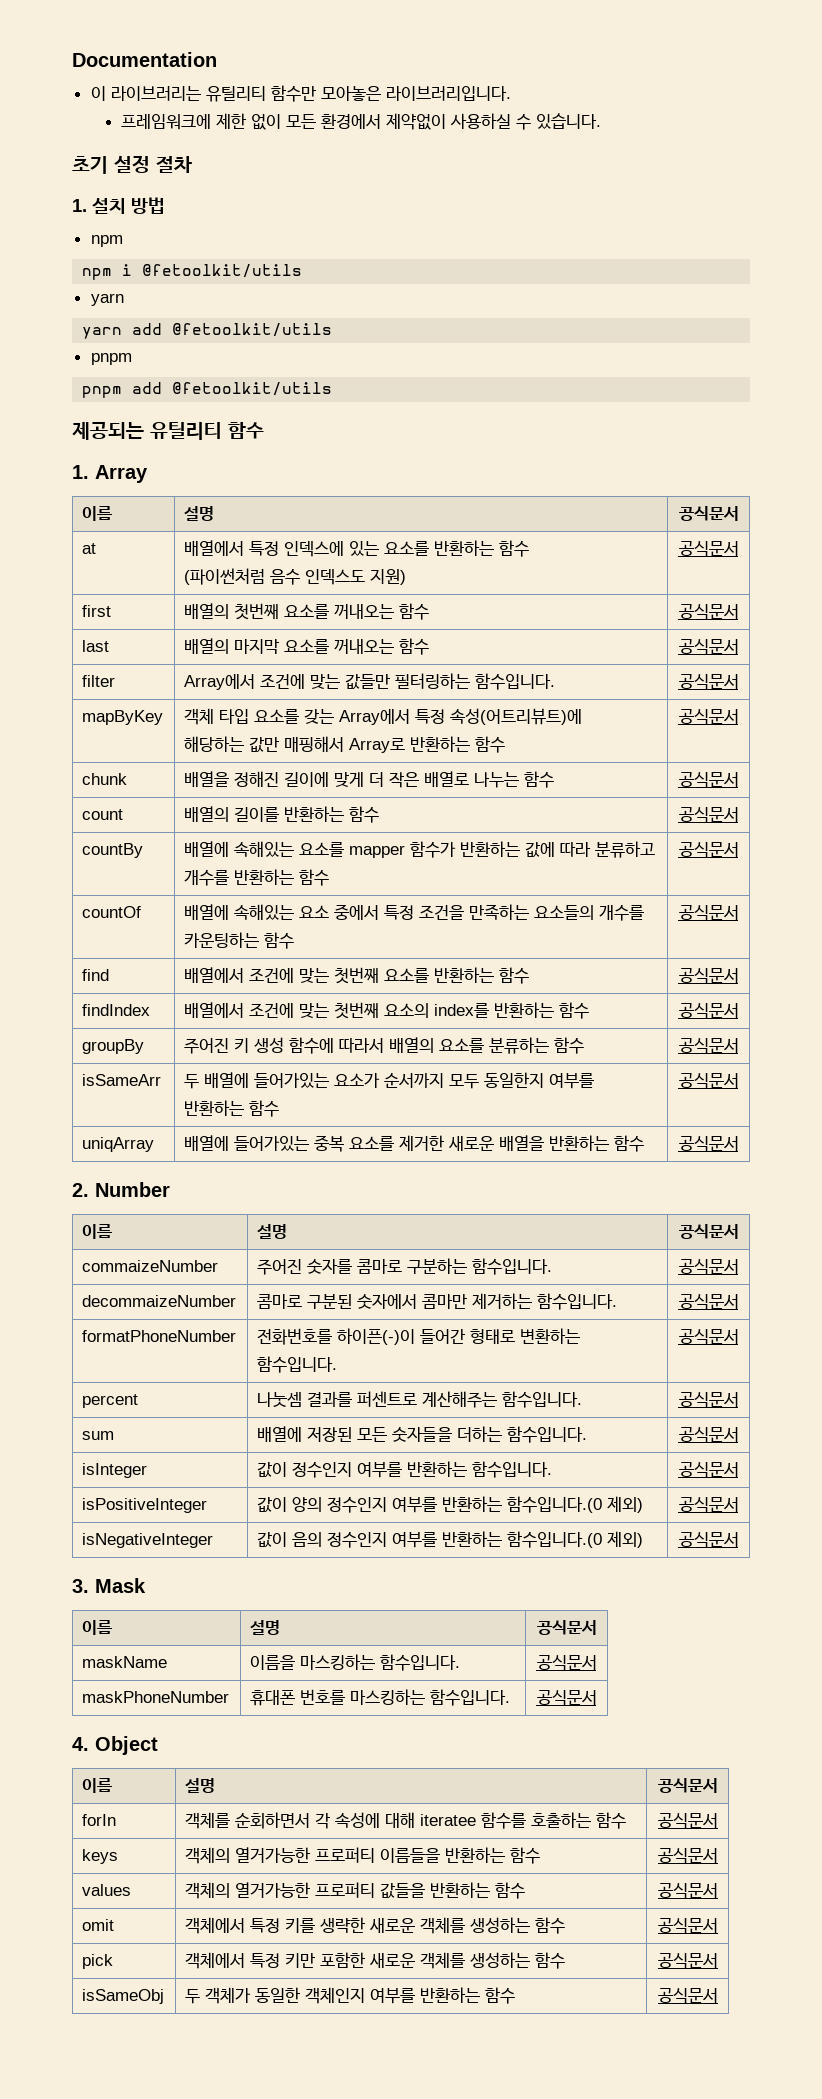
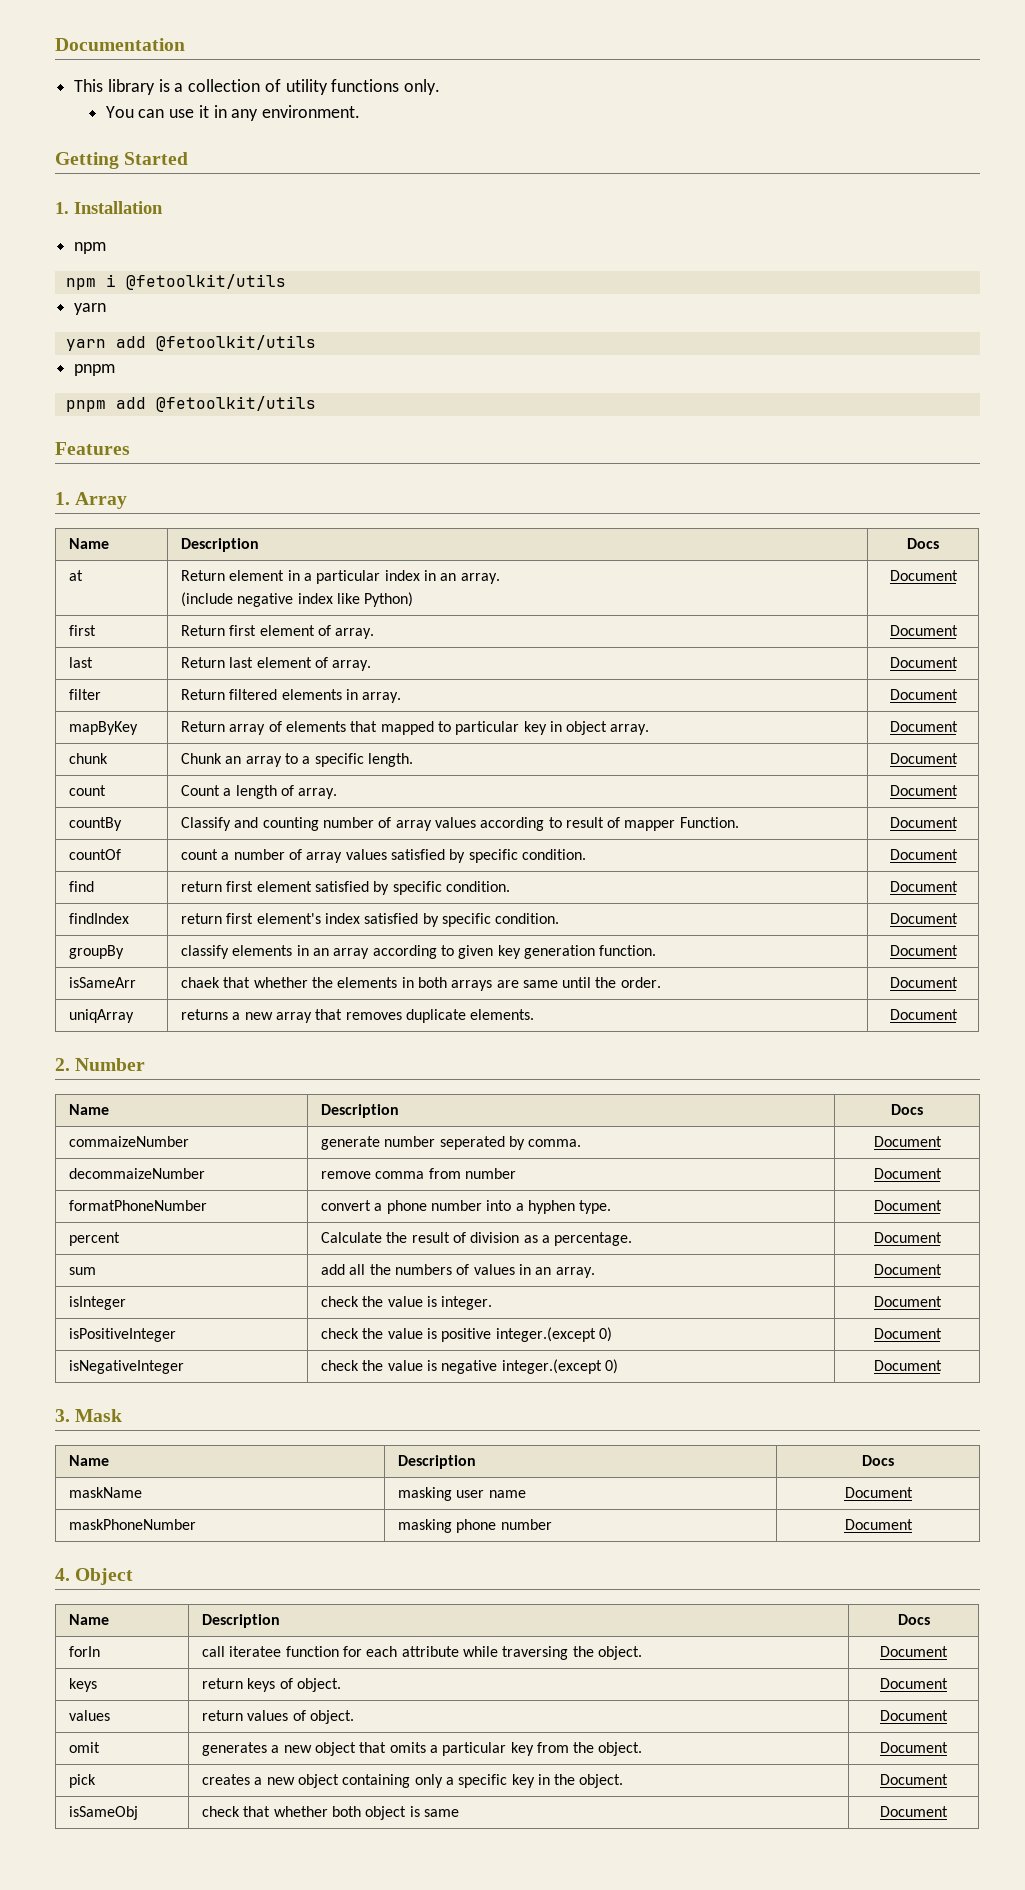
[90,85,511,102] [120,113,601,130] [72,155,192,174] [72,197,165,214] 이 라이브러리는 유틸리티 함수만 모아놓은 라이브러리입니다. // 프레임워크에 제한 없이 모든 환경에서 제약없이 사용하실 수 있습니다. // 초기 설정 절차 // 1. 설치 방법 -> [74,79,441,95] [105,105,361,121] [55,152,189,169] [55,201,163,214] This library is a collection of utility functions only. // You can use it in any environment. // Getting Started // 1. Installation
[72,422,264,440] 제공되는 유틸리티 함수 -> [55,442,130,455] Features
[82,506,114,521] [184,506,215,521] [678,506,739,521] [82,543,97,554] [184,540,530,557] [184,568,407,585] [678,541,739,557] [82,605,112,617] [184,603,430,620] [678,604,739,620] [82,640,110,652] [184,638,430,655] [678,639,739,655] [82,675,116,687] [184,673,556,690] [678,674,739,690] [82,710,164,725] [184,708,583,725] [184,736,506,753] [678,709,739,725] [82,773,128,785] [184,771,555,788] [678,772,739,788] [82,809,124,820] [184,806,380,823] [678,807,739,823] [82,843,144,858] [184,841,656,858] [184,869,330,886] [678,842,739,858] [82,906,142,918] [184,904,645,921] [184,932,295,949] [678,905,739,921] [82,969,110,981] [184,967,530,984] [678,968,739,984] [82,1004,151,1016] [184,1002,590,1019] [678,1003,739,1019] [82,1039,145,1054] [184,1037,585,1054] [678,1038,739,1054] [82,1074,162,1086] [184,1072,595,1089] [184,1100,280,1117] [678,1073,739,1089] [82,1137,155,1152] [184,1135,645,1152] [678,1136,739,1152] [72,1182,170,1197] [82,1224,114,1239] [257,1224,288,1239] [678,1224,739,1239] [82,1260,219,1272] [257,1258,553,1275] [678,1259,739,1275] [82,1295,237,1307] [257,1293,618,1310] [678,1294,739,1310] [82,1330,237,1342] [257,1328,581,1345] [257,1356,338,1373] [678,1329,739,1345] [82,1394,139,1408] [257,1391,583,1408] [678,1392,739,1408] [82,1431,115,1440] [257,1426,588,1443] [678,1427,739,1443] [82,1463,148,1478] [257,1461,553,1478] [678,1462,739,1478] [82,1498,208,1513] [257,1496,644,1513] [678,1497,739,1513] [82,1533,214,1548] [257,1531,644,1548] [678,1532,739,1548] [72,1578,146,1593] [82,1620,114,1635] [250,1620,281,1635] [536,1620,597,1635] [82,1656,168,1668] [250,1654,461,1671] [536,1655,597,1671] [82,1691,230,1703] [250,1689,511,1706] [536,1690,597,1706] [72,1736,158,1755] [82,1778,114,1793] [185,1778,216,1793] [657,1778,718,1793] [82,1814,117,1826] [185,1812,627,1829] [657,1813,718,1829] [82,1849,119,1864] [185,1847,541,1864] [657,1848,718,1864] [82,1884,132,1896] [185,1882,526,1899] [657,1883,718,1899] [82,1919,115,1931] [185,1917,566,1934] [657,1918,718,1934] [82,1954,114,1969] [185,1952,566,1969] [657,1953,718,1969] [82,1989,165,2004] [185,1987,516,2004] [657,1988,718,2004] 이름 | 설명 | 공식문서 // at | 배열에서 특정 인덱스에 있는 요소를 반환하는 함수 // (파이썬처럼 음수 인덱스도 지원) | 공식문서 // first | 배열의 첫번째 요소를 꺼내오는 함수 | 공식문서 // last | 배열의 마지막 요소를 꺼내오는 함수 | 공식문서 // filter | Array에서 조건에 맞는 값들만 필터링하는 함수입니다. | 공식문서 // mapByKey | 객체 타입 요소를 갖는 Array에서 특정 속성(어트리뷰트)에 // 해당하는 값만 매핑해서 Array로 반환하는 함수 | 공식문서 // chunk | 배열을 정해진 길이에 맞게 더 작은 배열로 나누는 함수 | 공식문서 // count | 배열의 길이를 반환하는 함수 | 공식문서 // countBy | 배열에 속해있는 요소를 mapper 함수가 반환하는 값에 따라 분류하고 개수를 반환하는 함수 | 공식문서 // countOf | 배열에 속해있는 요소 중에서 특정 조건을 만족하는 요소들의 개수를 카운팅하는 함수 | 공식문서 // find | 배열에서 조건에 맞는 첫번째 요소를 반환하는 함수 | 공식문서 // findIndex | 배열에서 조건에 맞는 첫번째 요소의 index를 반환하는 함수 | 공식문서 // groupBy | 주어진 키 생성 함수에 따라서 배열의 요소를 분류하는 함수 | 공식문서 // isSameArr | 두 배열에 들어가있는 요소가 순서까지 모두 동일한지 여부를 반환하는 함수 | 공식문서 // uniqArray | 배열에 들어가있는 중복 요소를 제거한 새로운 배열을 반환하는 함수 | 공식문서 // 2. Number // 이름 | 설명 | 공식문서 // commaizeNumber | 주어진 숫자를 콤마로 구분하는 함수입니다. | 공식문서 // decommaizeNumber | 콤마로 구분된 숫자에서 콤마만 제거하는 함수입니다. | 공식문서 // formatPhoneNumber | 전화번호를 하이픈(-)이 들어간 형태로 변환하는 함수입니다. | 공식문서 // percent | 나눗셈 결과를 퍼센트로 계산해주는 함수입니다. | 공식문서 // sum | 배열에 저장된 모든 숫자들을 더하는 함수입니다. | 공식문서 // isInteger | 값이 정수인지 여부를 반환하는 함수입니다. | 공식문서 // isPositiveInteger | 값이 양의 정수인지 여부를 반환하는 함수입니다.(0 제외) | 공식문서 // isNegativeInteger | 값이 음의 정수인지 여부를 반환하는 함수입니다.(0 제외) | 공식문서 // 3. Mask // 이름 | 설명 | 공식문서 // maskName | 이름을 마스킹하는 함수입니다. | 공식문서 // maskPhoneNumber | 휴대폰 번호를 마스킹하는 함수입니다. | 공식문서 // 4. Object // 이름 | 설명 | 공식문서 // forIn | 객체를 순회하면서 각 속성에 대해 iteratee 함수를 호출하는 함수 | 공식문서 // keys | 객체의 열거가능한 프로퍼티 이름들을 반환하는 함수 | 공식문서 // values | 객체의 열거가능한 프로퍼티 값들을 반환하는 함수 | 공식문서 // omit | 객체에서 특정 키를 생략한 새로운 객체를 생성하는 함수 | 공식문서 // pick | 객체에서 특정 키만 포함한 새로운 객체를 생성하는 함수 | 공식문서 // isSameObj | 두 객체가 동일한 객체인지 여부를 반환하는 함수 | 공식문서 -> [68,538,109,549] [180,538,259,552] [907,538,939,549] [68,570,83,581] [180,570,500,584] [180,592,414,607] [889,570,958,581] [68,625,96,636] [180,625,375,639] [889,625,958,636] [68,657,93,668] [180,657,372,671] [889,657,958,668] [68,689,101,700] [180,689,402,703] [889,689,958,700] [68,721,138,735] [180,721,650,735] [889,721,958,732] [68,753,108,764] [180,753,413,767] [889,753,958,764] [68,785,106,796] [180,785,338,799] [889,785,958,796] [68,817,122,831] [180,817,739,831] [889,817,958,828] [68,849,121,860] [180,849,586,863] [889,849,958,860] [68,881,94,892] [180,881,510,895] [889,881,958,892] [68,913,129,924] [180,913,560,927] [889,913,958,924] [68,945,124,959] [180,945,657,959] [889,945,958,956] [68,977,136,988] [180,977,661,991] [889,977,958,988] [68,1009,134,1023] [180,1009,535,1023] [889,1009,958,1020] [55,1058,146,1071] [68,1104,109,1115] [320,1104,399,1118] [891,1104,923,1115] [68,1136,189,1147] [320,1136,582,1150] [873,1136,942,1147] [68,1168,205,1179] [320,1168,516,1179] [873,1168,942,1179] [68,1200,207,1211] [320,1200,612,1214] [873,1200,942,1211] [68,1232,120,1246] [320,1232,633,1246] [873,1232,942,1243] [68,1267,96,1275] [320,1264,595,1278] [873,1264,942,1275] [68,1296,126,1310] [320,1296,493,1310] [873,1296,942,1307] [68,1328,176,1342] [320,1327,612,1342] [873,1328,942,1339] [68,1360,184,1374] [320,1359,618,1374] [873,1360,942,1371] [55,1409,123,1422] [68,1455,109,1466] [397,1455,476,1469] [862,1455,894,1466] [68,1487,142,1498] [397,1487,526,1501] [844,1487,913,1498] [68,1519,196,1530] [397,1519,552,1533] [844,1519,913,1530] [55,1568,134,1585] [68,1614,109,1625] [201,1614,280,1628] [897,1614,930,1625] [68,1646,100,1657] [201,1646,642,1660] [880,1646,948,1657] [68,1678,97,1692] [201,1678,341,1692] [880,1678,948,1689] [68,1710,110,1721] [201,1710,354,1724] [880,1710,948,1721] [68,1742,100,1753] [201,1742,643,1756] [880,1742,948,1753] [68,1774,96,1788] [201,1774,624,1788] [880,1774,948,1785] [68,1806,138,1820] [201,1806,459,1820] [880,1806,948,1817] Name | Description | Docs // at | Return element in a particular index in an array. // (include negative index like Python) | Document // first | Return first element of array. | Document // last | Return last element of array. | Document // filter | Return filtered elements in array. | Document // mapByKey | Return array of elements that mapped to particular key in object array. | Document // chunk | Chunk an array to a specific length. | Document // count | Count a length of array. | Document // countBy | Classify and counting number of array values according to result of mapper Function. | Document // countOf | count a number of array values satisfied by specific condition. | Document // find | return first element satisfied by specific condition. | Document // findIndex | return first element's index satisfied by specific condition. | Document // groupBy | classify elements in an array according to given key generation function. | Document // isSameArr | chaek that whether the elements in both arrays are same until the order. | Document // uniqArray | returns a new array that removes duplicate elements. | Document // 2. Number // Name | Description | Docs // commaizeNumber | generate number seperated by comma. | Document // decommaizeNumber | remove comma from number | Document // formatPhoneNumber | convert a phone number into a hyphen type. | Document // percent | Calculate the result of division as a percentage. | Document // sum | add all the numbers of values in an array. | Document // isInteger | check the value is integer. | Document // isPositiveInteger | check the value is positive integer.(except 0) | Document // isNegativeInteger | check the value is negative integer.(except 0) | Document // 3. Mask // Name | Description | Docs // maskName | masking user name | Document // maskPhoneNumber | masking phone number | Document // 4. Object // Name | Description | Docs // forIn | call iteratee function for each attribute while traversing the object. | Document // keys | return keys of object. | Document // values | return values of object. | Document // omit | generates a new object that omits a particular key from the object. | Document // pick | creates a new object containing only a specific key in the object. | Document // isSameObj | check that whether both object is same | Document

